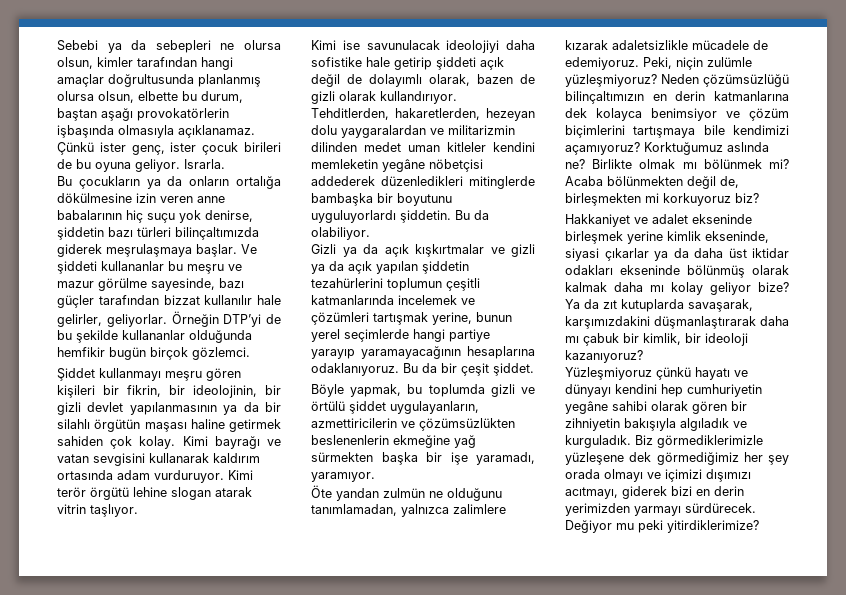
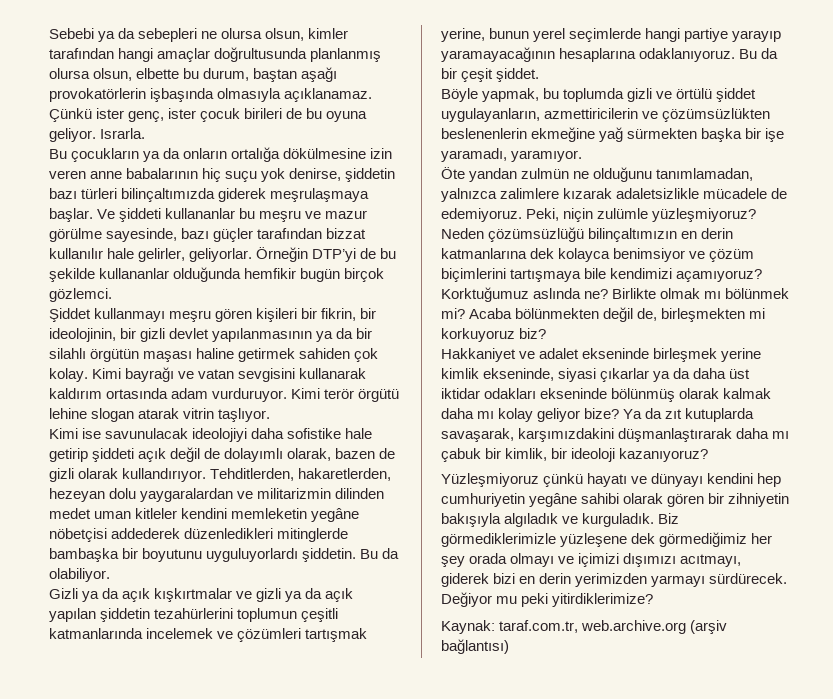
(759, 526) none -> [441,620,728,634] [441,639,509,654] // Kaynak: taraf.com.tr, web.archive.org (arşiv bağlantısı)

